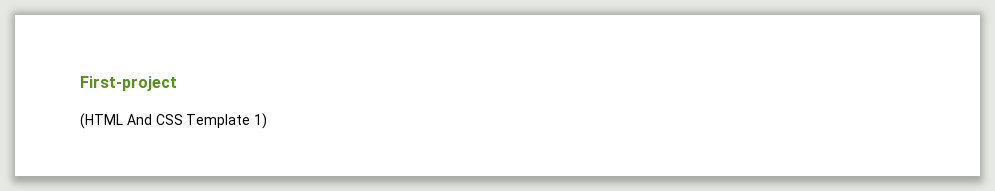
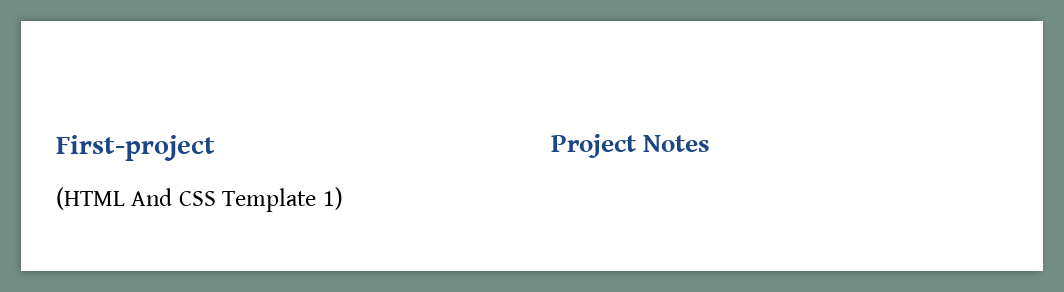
(268, 121) none -> [551,134,711,158] // Project Notes

